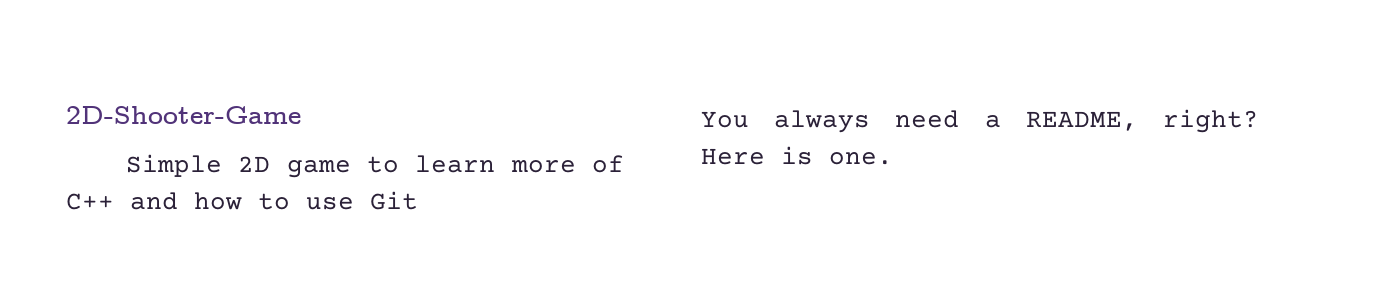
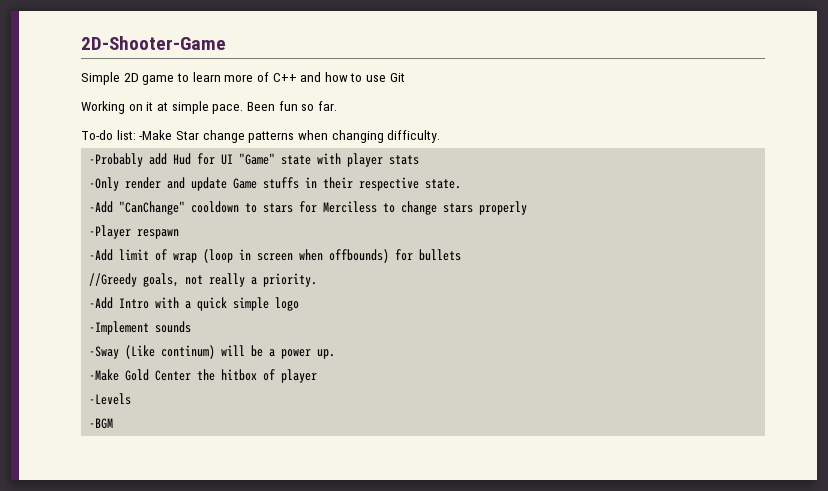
[701,109,1259,133] [701,146,893,165] You always need a README, right? Here is one. -> [81,101,337,114] [81,130,441,143] [89,153,420,167] [89,177,462,191] [89,201,528,215] [89,225,180,239] [89,249,462,263] [89,273,318,287] [89,297,300,311] [89,321,192,335] [89,345,336,359] [89,369,318,383] [89,393,132,405] [89,418,114,429] Working on it at simple pace. Been fun so far. // To-do list: -Make Star change patterns when changing difficulty. // -Probably add Hud for UI "Game" state with player stats // -Only render and update Game stuffs in their respective state. // -Add "CanChange" cooldown to stars for Merciless to change stars properly // -Player respawn // -Add limit of wrap (loop in screen when offbounds) for bullets // //Greedy goals, not really a priority. // -Add Intro with a quick simple logo // -Implement sounds // -Sway (Like continum) will be a power up. // -Make Gold Center the hitbox of player // -Levels // -BGM

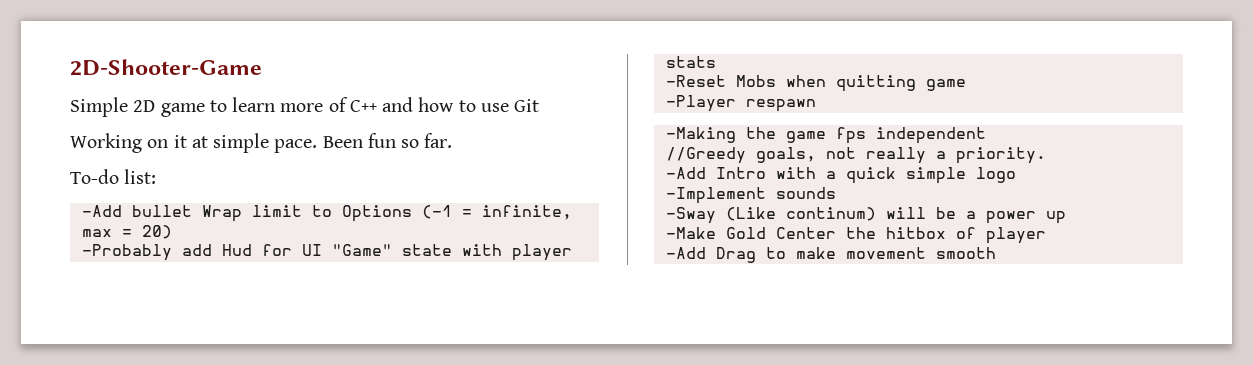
[139,130,441,143] -Make Star change patterns when changing difficulty. -> [81,205,572,222] [81,225,172,239] // -Add bullet Wrap limit to Options (-1 = infinite, max = 20)
[89,177,462,191] [89,201,528,215] [89,225,180,239] [89,249,462,263] -Only render and update Game stuffs in their respective state. // -Add "CanChange" cooldown to stars for Merciless to change stars properly // -Player respawn // -Add limit of wrap (loop in screen when offbounds) for bullets -> [665,75,966,92] [665,95,816,112] [665,127,986,144] -Reset Mobs when quitting game // -Player respawn // -Making the game fps independent
[317,349,336,359] up. -> [1045,211,1066,224] up
[89,393,132,405] [89,418,114,429] -Levels // -BGM -> [665,247,996,263] -Add Drag to make movement smooth

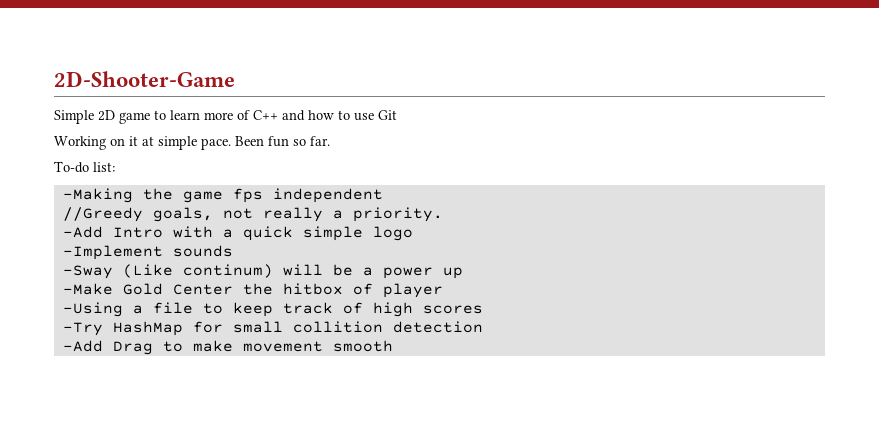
[81,205,572,222] [81,225,172,239] [81,244,572,261] [665,56,716,68] [665,75,966,92] [665,95,816,112] // -Add bullet Wrap limit to Options (-1 = infinite, max = 20) // -Probably add Hud for UI "Game" state with player stats // -Reset Mobs when quitting game // -Player respawn -> (115, 167) none
(1046, 235) none -> [62,302,483,317] [62,321,483,336] // -Using a file to keep track of high scores // -Try HashMap for small collition detection

